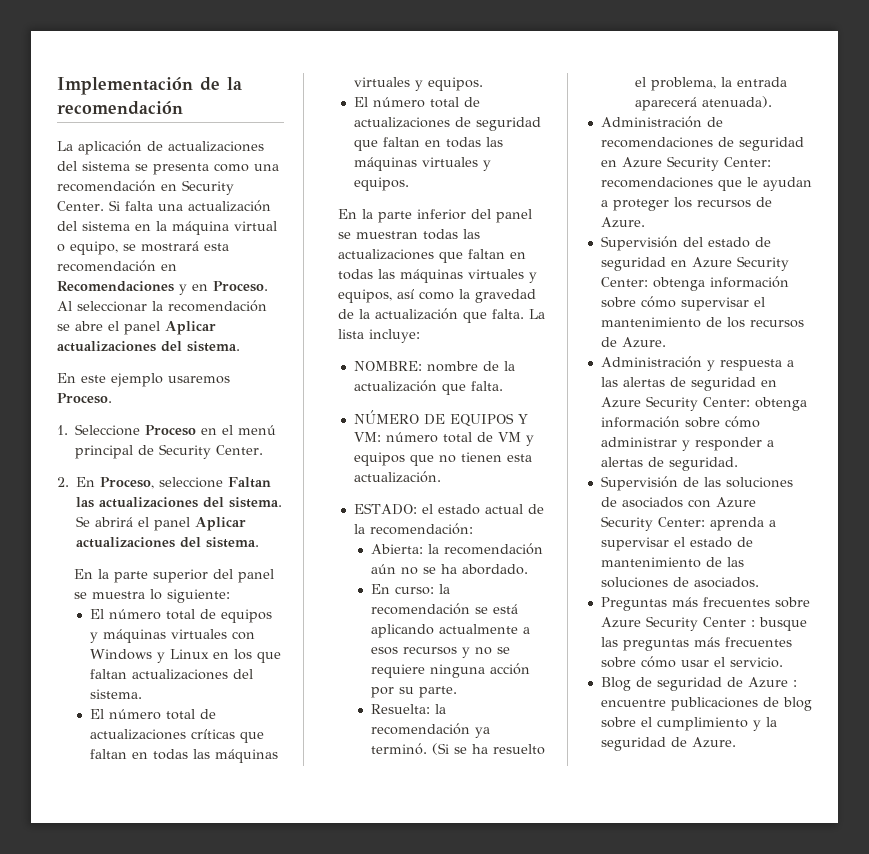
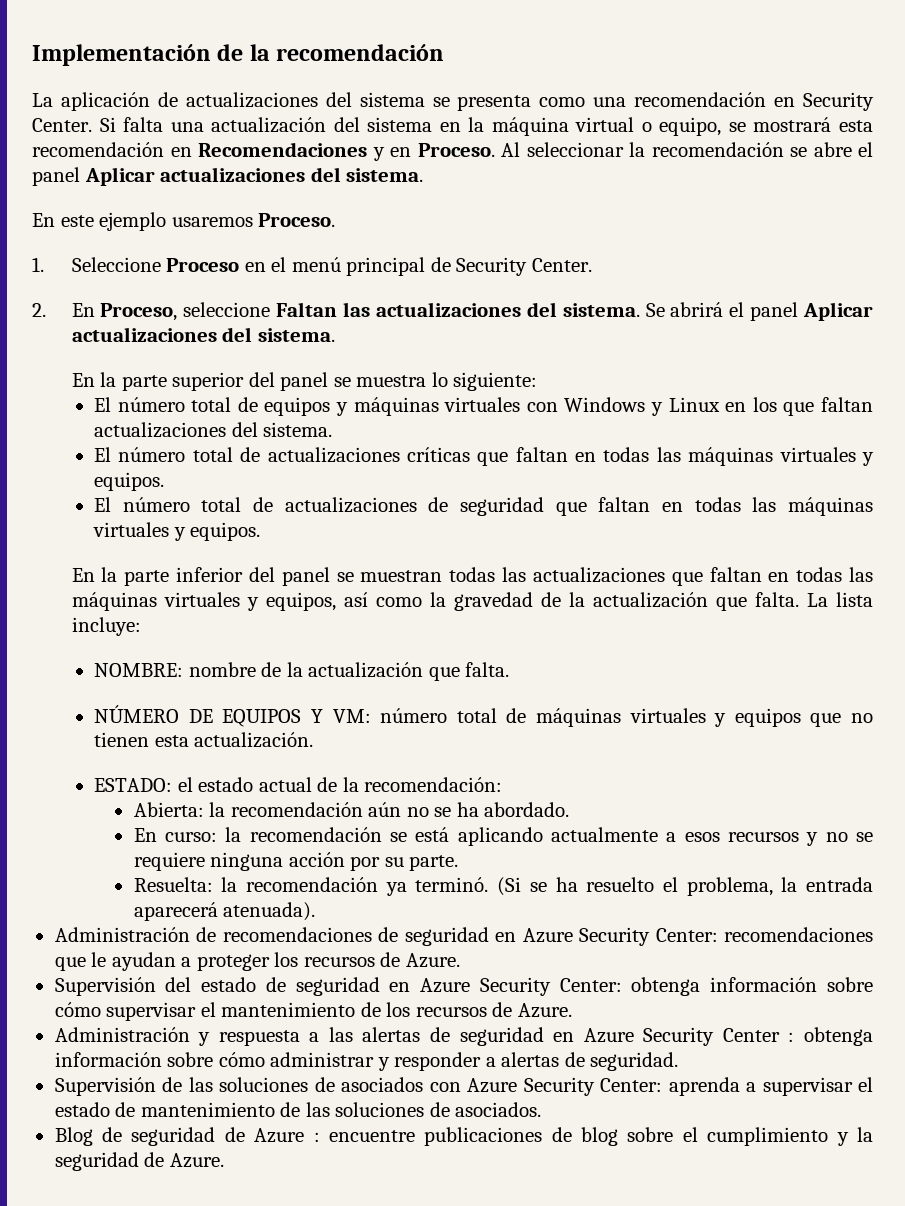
[497,432,521,442] VM -> [535,708,706,727] máquinas virtuales
[702,397,750,407] Center: -> [722,1028,795,1042] Center :
[600,597,810,611] [600,616,807,631] [600,637,792,651] [600,656,783,668] // Preguntas más frecuentes sobre Azure Security Center : busque las preguntas más frecuentes sobre cómo usar el servicio. -> (542, 1109) none

